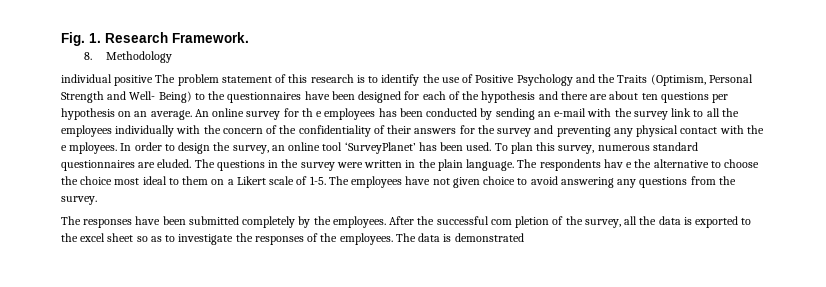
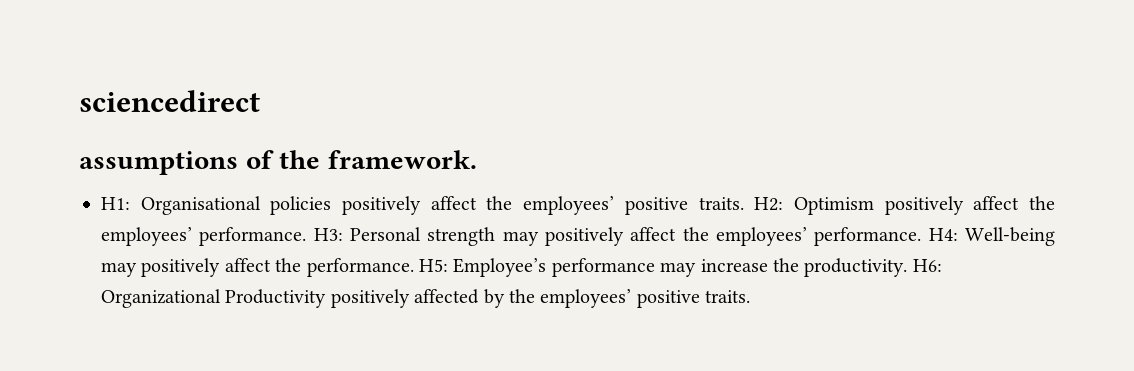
[61,32,249,46] [83,51,173,63] [61,74,753,86] [61,91,729,103] [61,108,739,120] [61,125,764,137] [61,142,698,154] [61,159,760,171] [61,176,736,188] [61,196,97,205] [61,216,752,228] [61,233,524,245] Fig. 1. Research Framework. // 8. Methodology // individual positive The problem statement of this research is to identify the use of Positive Psychology and the Traits (Optimism, Personal Strength and Well- Being) to the questionnaires have been designed for each of the hypothesis and there are about ten questions per hypothesis on an average. An online survey for th e employees has been conducted by sending an e-mail with the survey link to all the employees individually with the concern of the confidentiality of their answers for the survey and preventing any physical contact with the e mployees. In order to design the survey, an online tool ‘SurveyPlanet’ has been used. To plan this survey, numerous standard questionnaires are eluded. The questions in the survey were written in the plain language. The respondents hav e the alternative to choose the choice most ideal to them on a Likert scale of 1-5. The employees have not given choice to avoid answering any questions from the survey. // The responses have been submitted completely by the employees. After the successful com pletion of the survey, all the data is exported to the excel sheet so as to investigate the responses of the employees. The data is demonstrated -> [79,90,260,112] [79,150,477,175] [101,196,1056,215] [101,227,1055,246] [101,258,942,277] [101,289,751,308] sciencedirect // assumptions of the framework. // H1: Organisational policies positively affect the employees’ positive traits. H2: Optimism positively affect the employees’ performance. H3: Personal strength may positively affect the employees’ performance. H4: Well-being may positively affect the performance. H5: Employee’s performance may increase the productivity. H6: Organizational Productivity positively affected by the employees’ positive traits.

